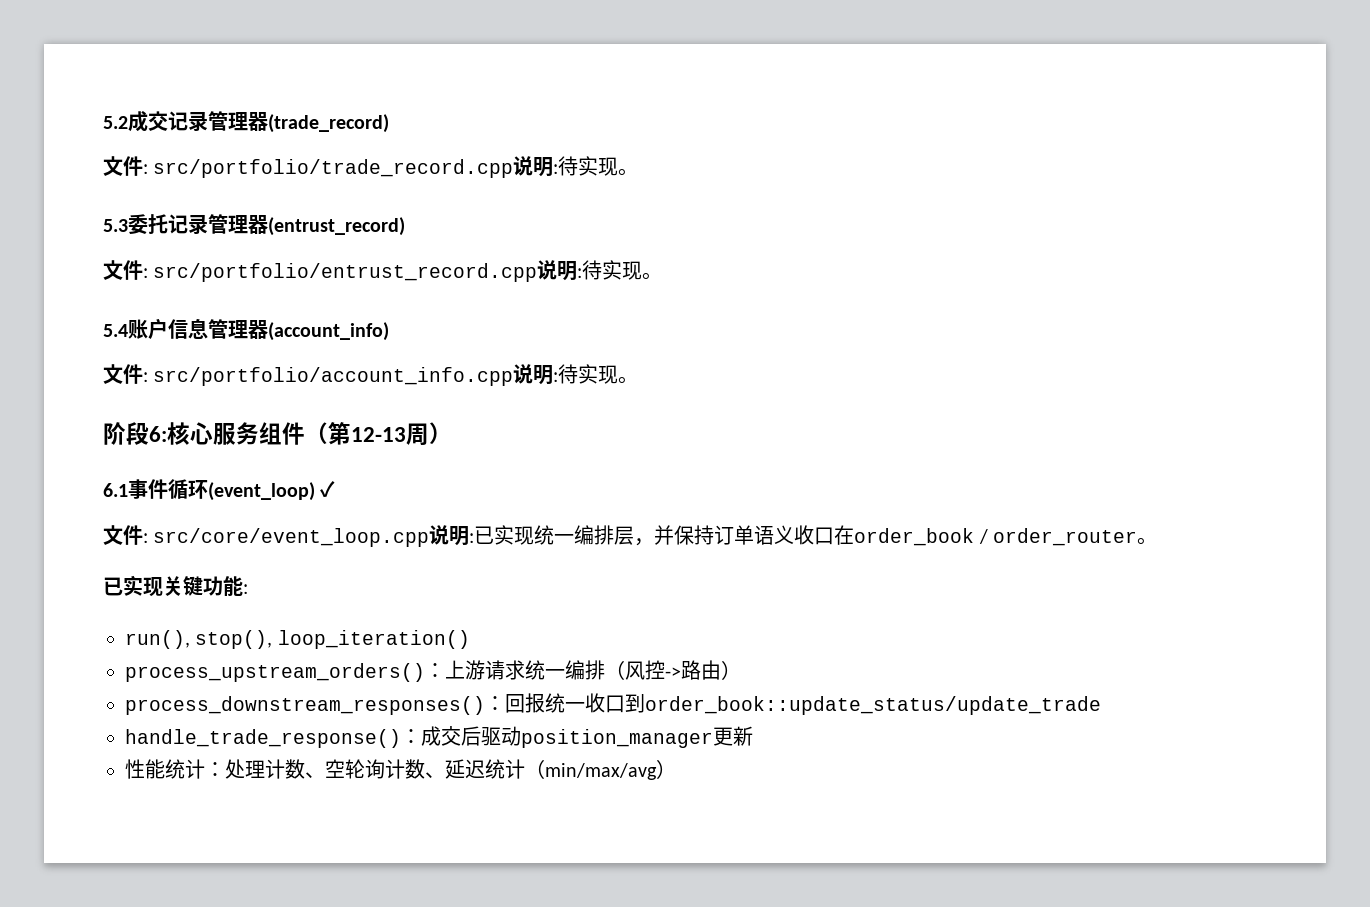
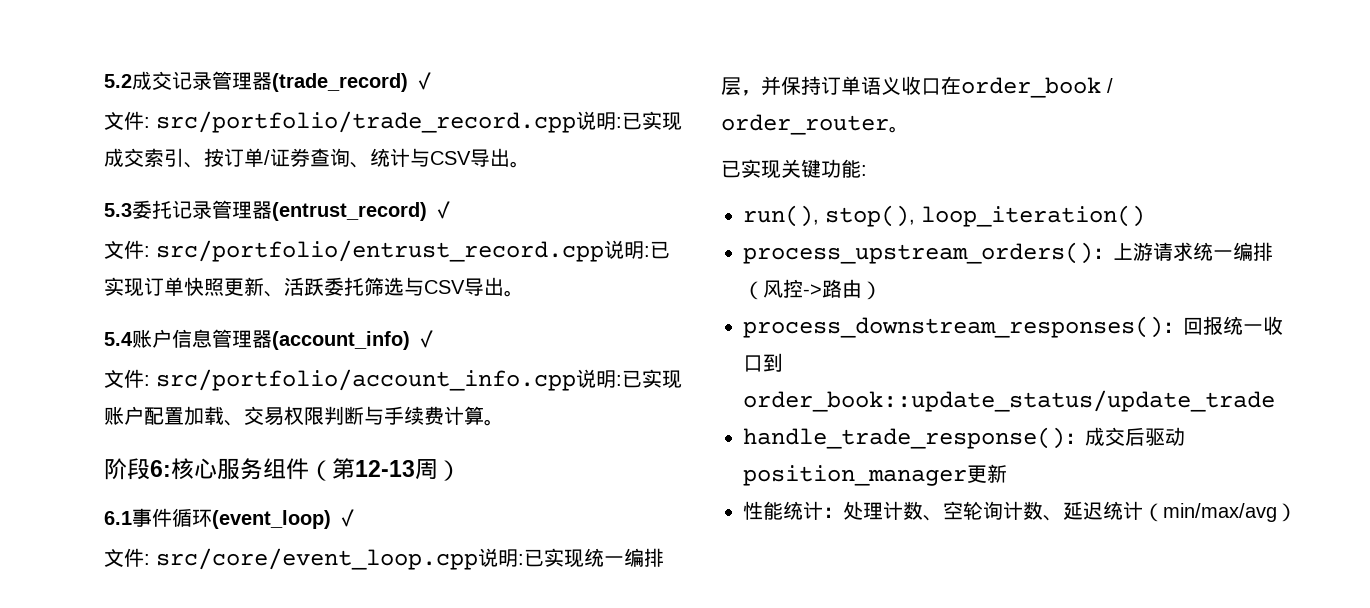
(389, 123) none -> [414,72,434,90] ✓
[558,156,619,176] 待实现 -> [622,111,682,131] [104,148,510,168] 已实现成交索引、按订单/证券查询、统计与CSV导出
(405, 226) none -> [433,201,453,219] ✓
[582,260,643,280] 待实现 -> [650,241,670,259] [104,277,504,297] 已实现订单快照更新、活跃委托筛选与CSV导出
(389, 331) none -> [416,330,436,348] ✓
[558,364,619,384] 待实现 -> [622,369,682,389] [104,406,484,426] 已实现账户配置加载、交易权限判断与手续费计算

